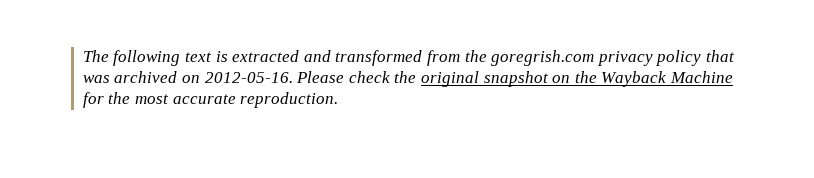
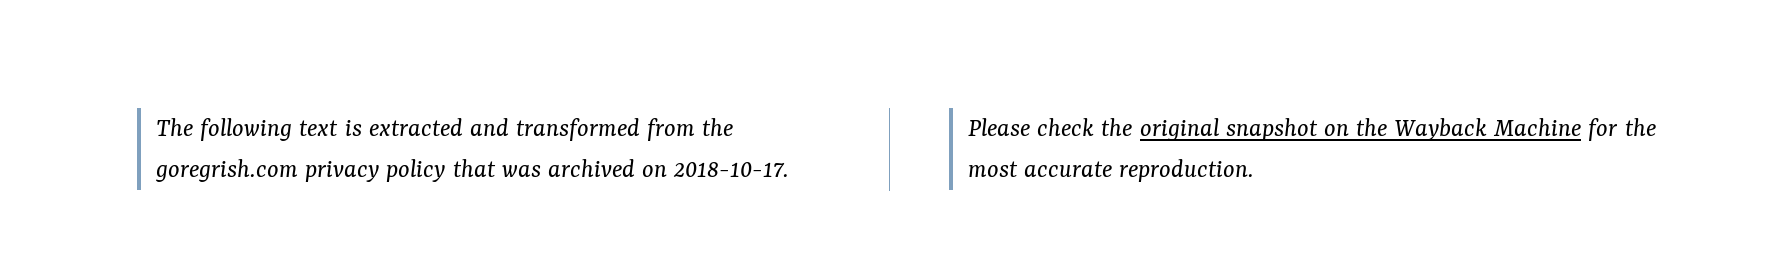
[204,72,293,83] 2012-05-16. -> [673,162,790,177] 2018-10-17.

